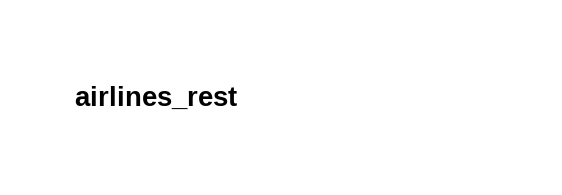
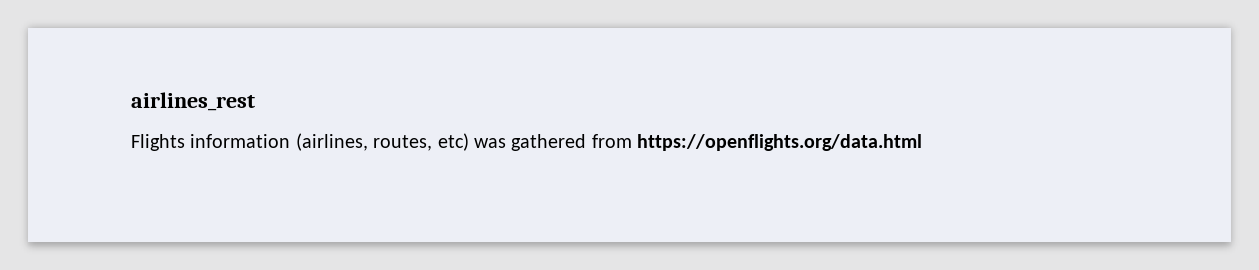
(237, 98) none -> [131,133,923,151] // Flights information (airlines, routes, etc) was gathered from https://openflights.org/data.html

